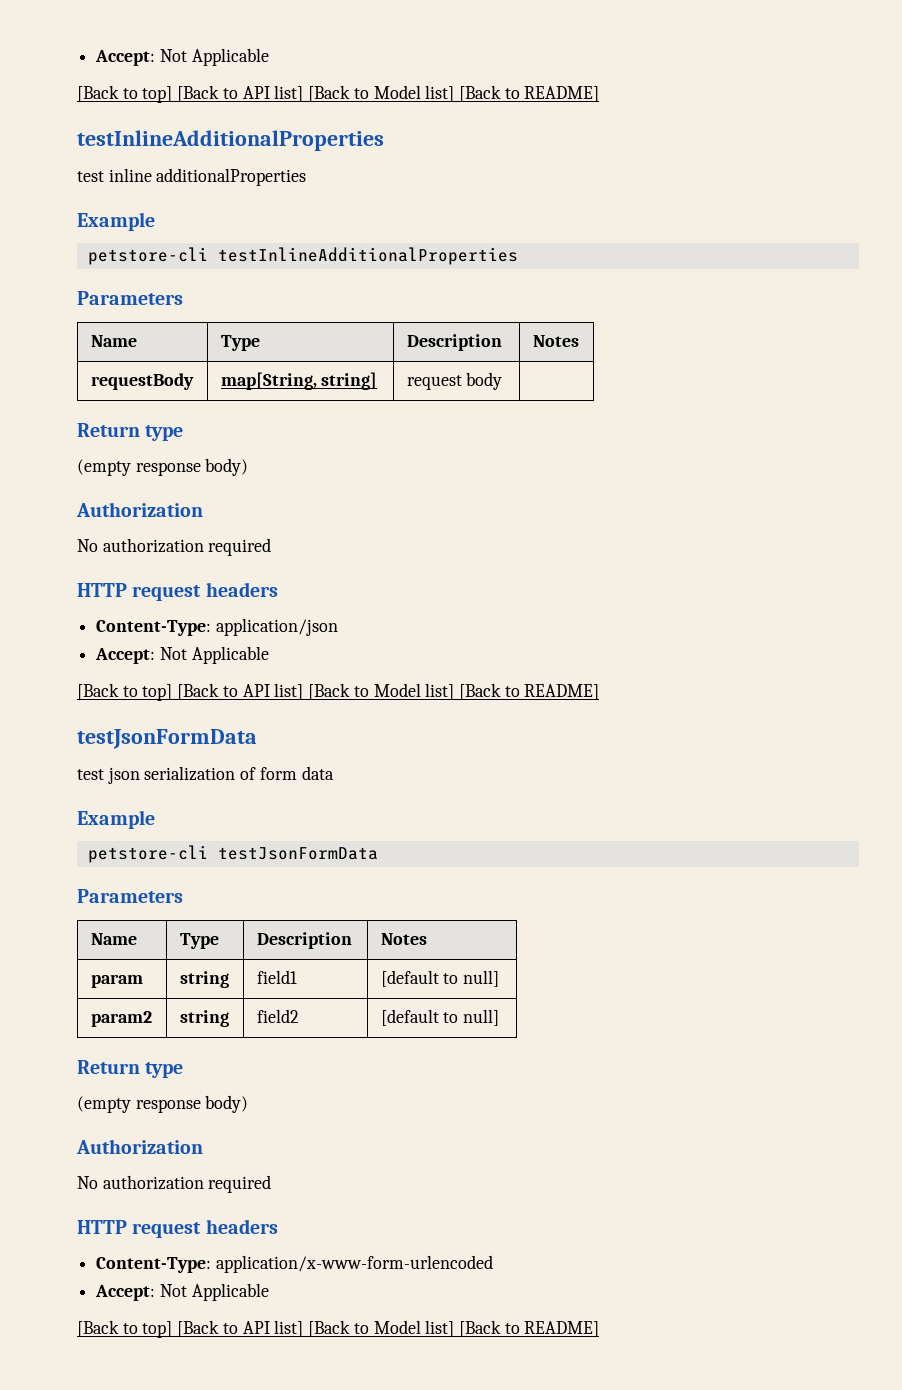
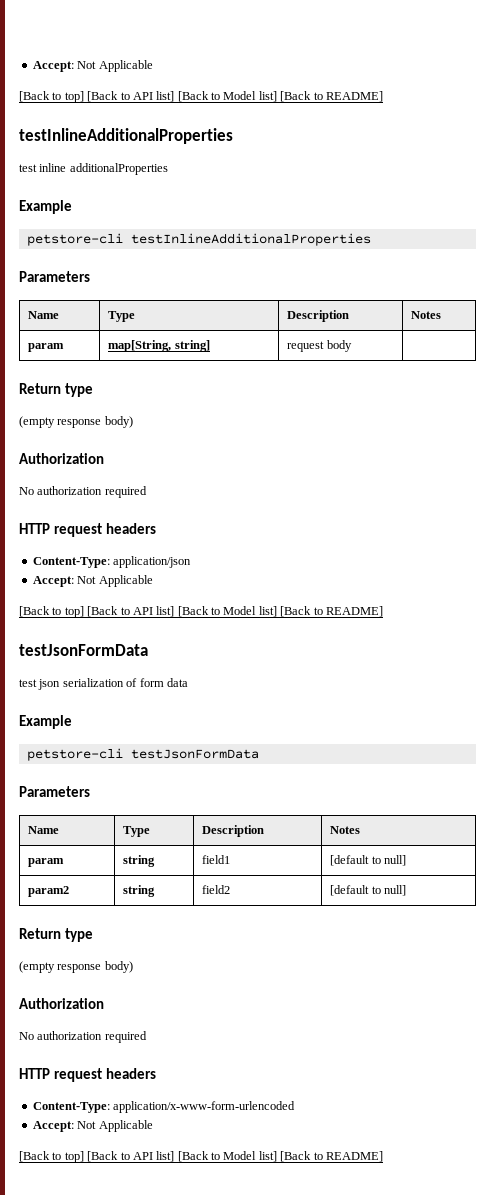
[90,373,194,390] requestBody -> [28,343,65,352] param

